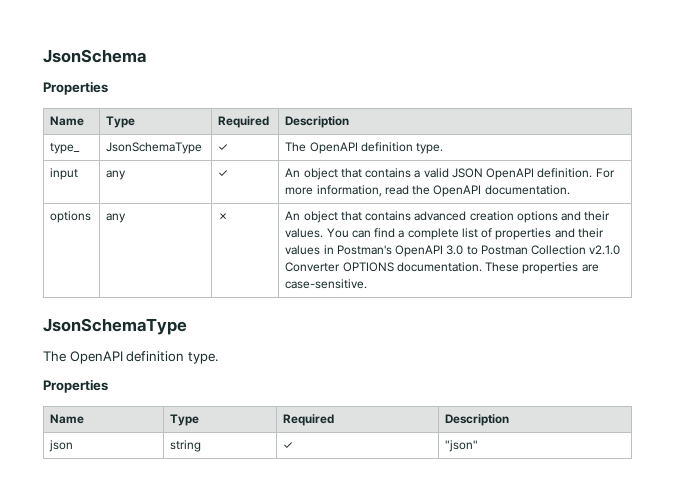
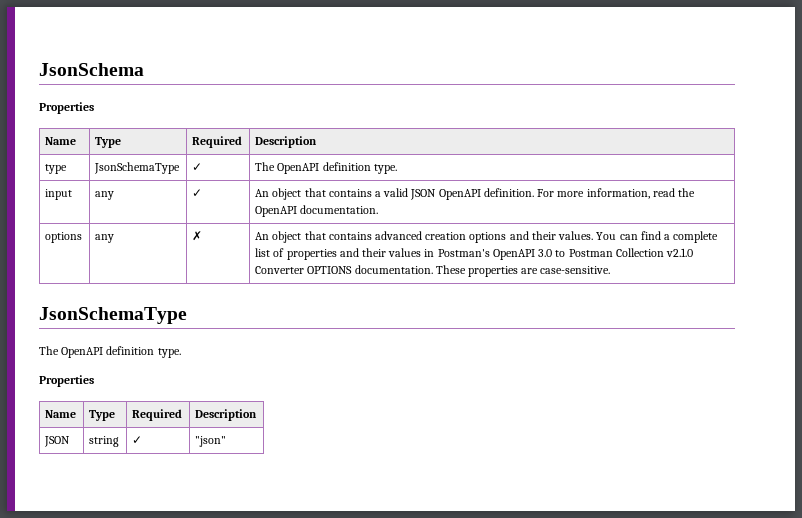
[50,143,81,154] type_ -> [45,164,68,174] type
[49,440,74,452] json -> [44,436,71,447] JSON

